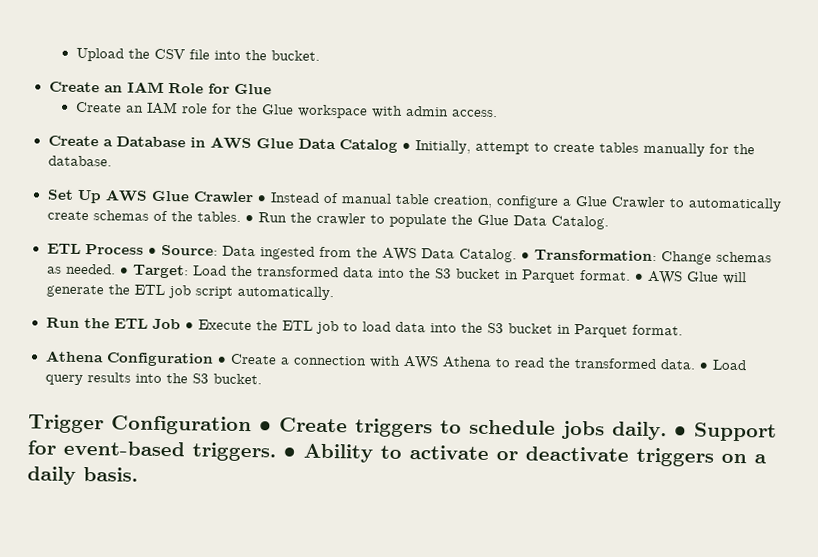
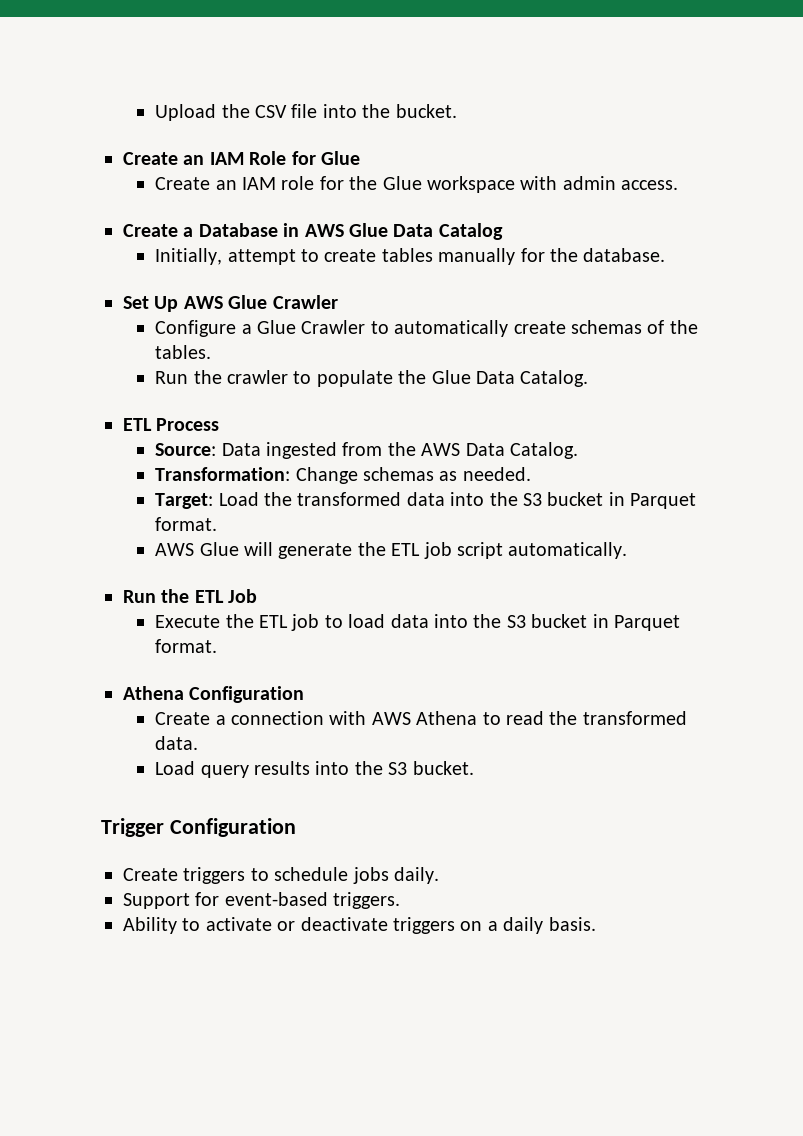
[401,142,411,151] • -> (503, 231) //
[256,192,559,209] • Instead of manual table creation, configure -> [155,320,237,337] // Configure
[244,214,254,223] • -> (212, 352) //
[147,247,157,255] • -> (220, 424) //
[520,252,530,260] • -> (579, 450) //
[119,267,129,275] • -> (531, 474) //
[633,273,644,281] • -> (218, 524) //
[184,322,194,330] • -> (258, 596) //
[216,356,227,364] • -> (305, 694) //
[698,362,708,370] • -> (199, 743) //
[259,421,272,432] • -> (296, 827) //
[674,426,687,437] • -> (439, 875) //
[283,447,296,458] • -> (401, 900) //

